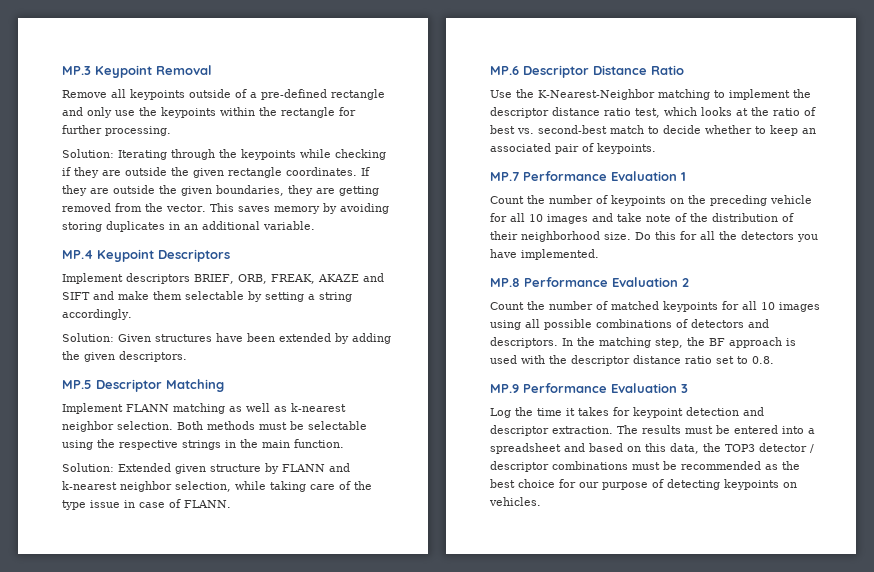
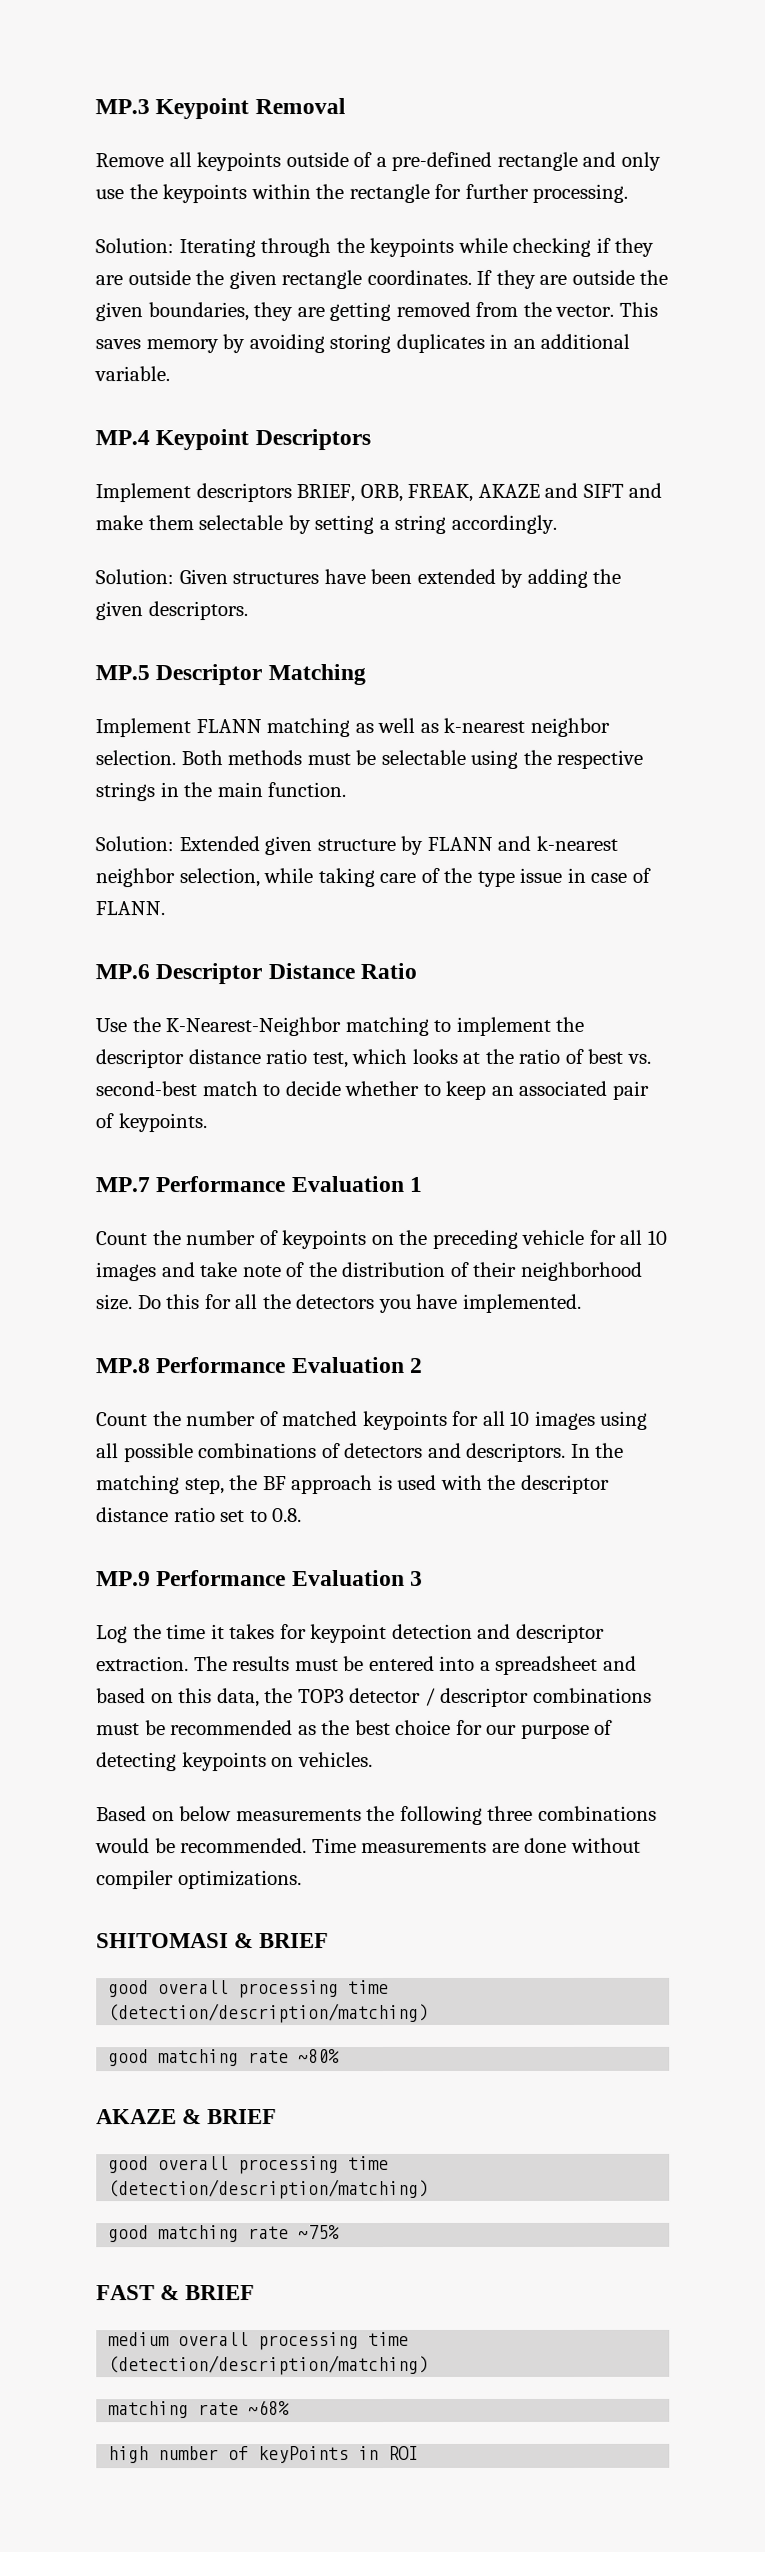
(541, 501) none -> [96,1805,657,1825] [95,1837,641,1854] [96,1870,302,1890] [96,1933,330,1949] [108,1979,390,1999] [108,2002,430,2024] [108,2049,341,2067] [96,2109,278,2125] [108,2155,390,2175] [108,2178,430,2200] [108,2225,341,2243] [96,2285,256,2301] [108,2331,410,2351] [108,2354,430,2376] [108,2400,291,2419] [108,2445,420,2464] // Based on below measurements the following three combinations would be recommended. Time measurements are done without compiler optimizations. // SHITOMASI & BRIEF // good overall processing time (detection/description/matching) // good matching rate ~80% // AKAZE & BRIEF // good overall processing time (detection/description/matching) // good matching rate ~75% // FAST & BRIEF // medium overall processing time (detection/description/matching) // matching rate ~68% // high number of keyPoints in ROI

